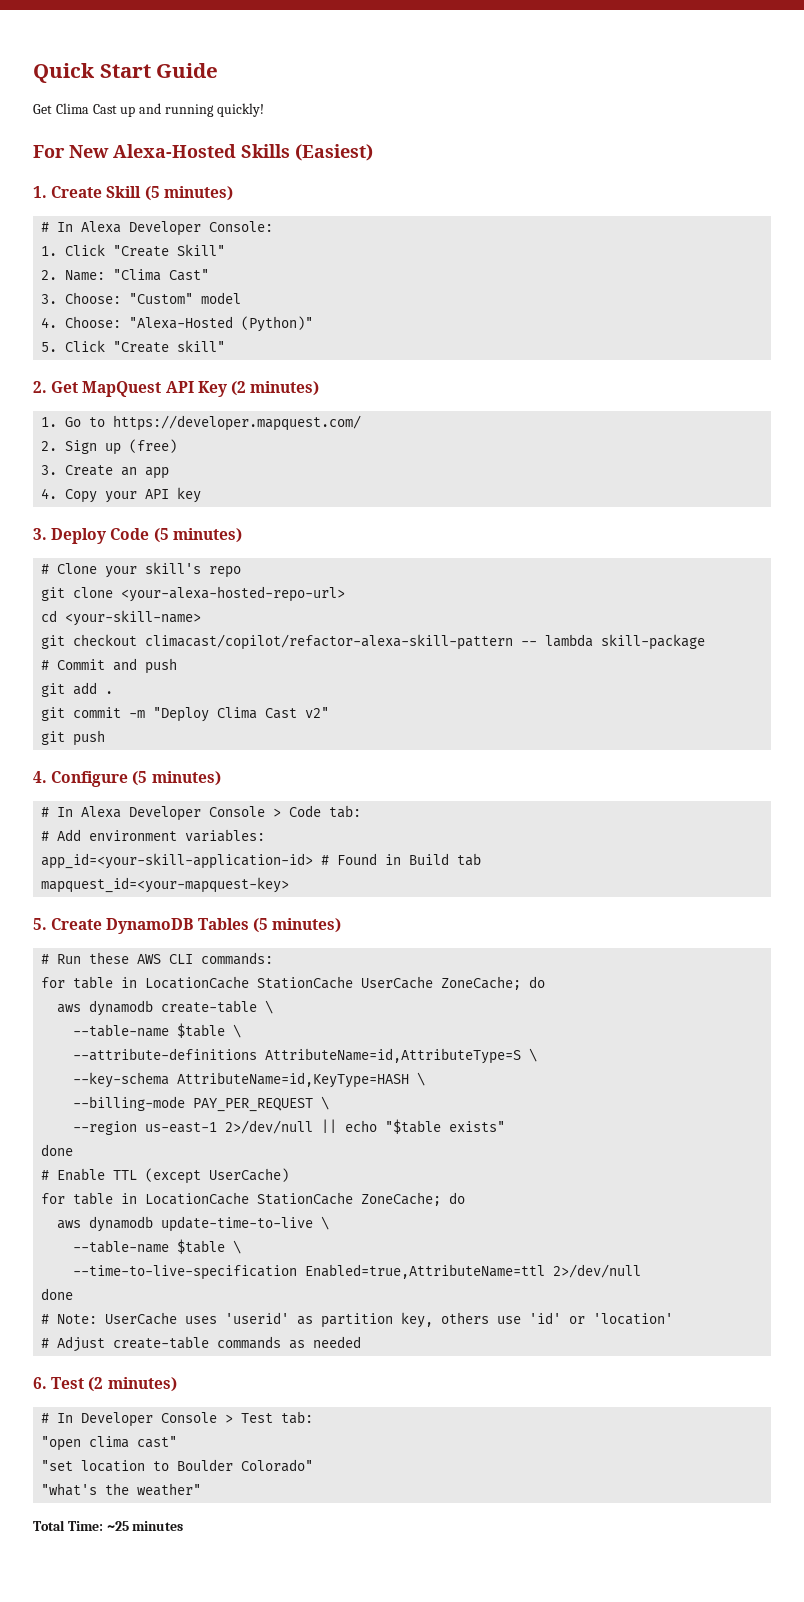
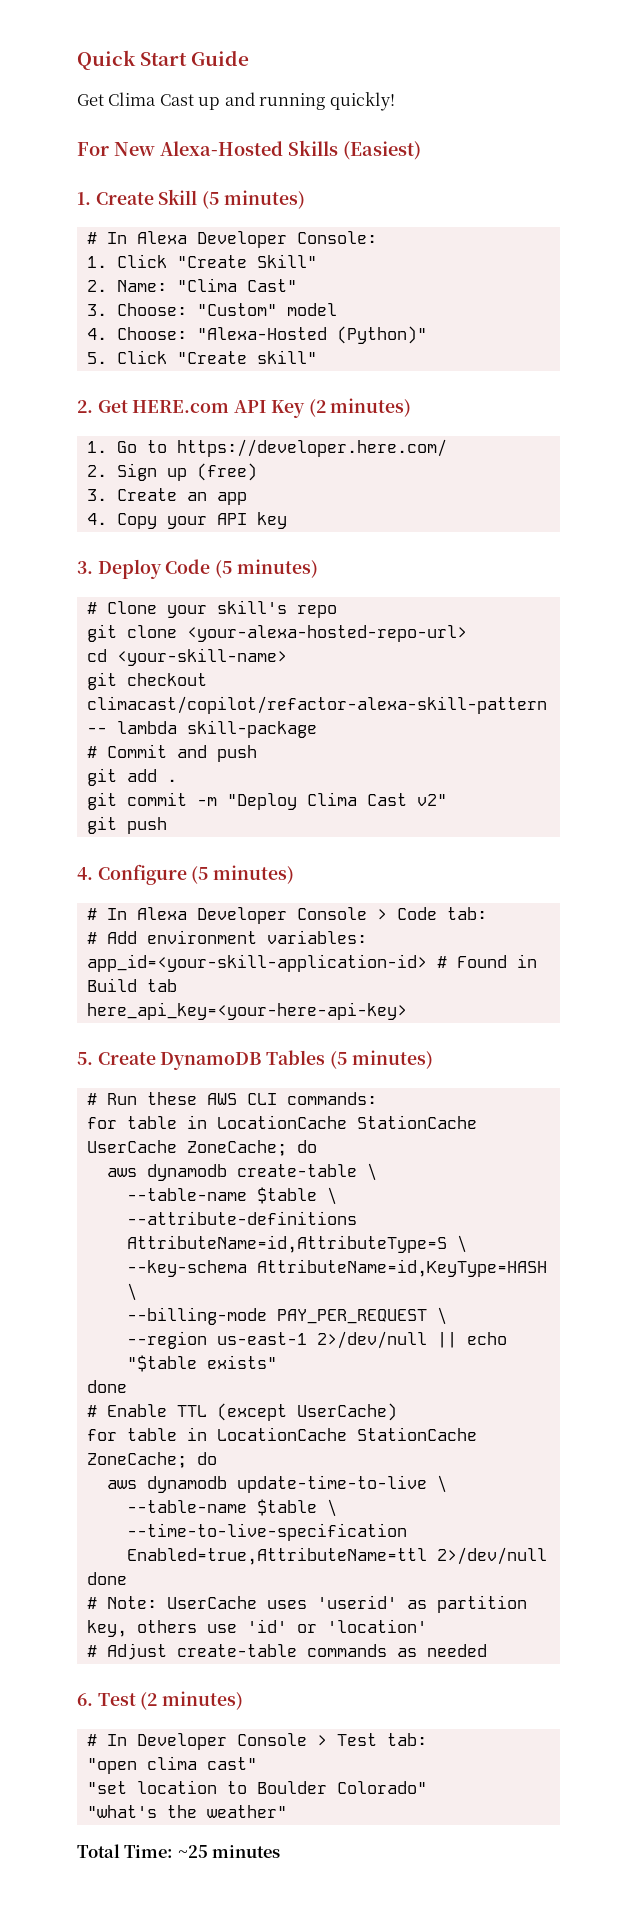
[82,381,162,397] MapQuest -> [132,400,230,413] HERE.com
[113,415,362,431] https://developer.mapquest.com/ -> [176,439,447,457] https://developer.here.com/
[41,877,290,893] mapquest_id=<your-mapquest-key> -> [86,1002,407,1020] here_api_key=<your-here-api-key>

